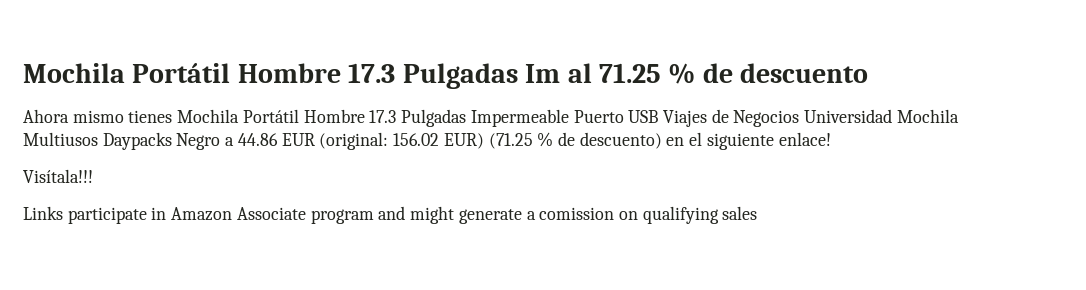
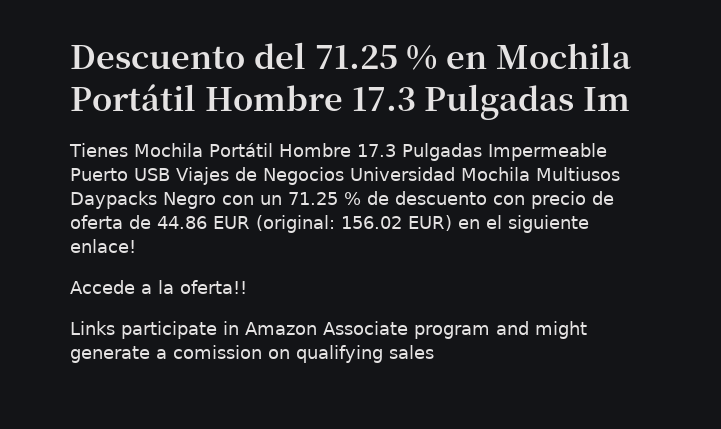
(23, 73) none -> [70,42,488,70] Descuento del 71.25 % en
[567,63,869,84] [23,109,173,123] al 71.25 % de descuento // Ahora mismo tienes -> [69,143,128,157] // Tienes
[225,137,235,146] a -> [222,191,614,209] [70,215,151,229] con un 71.25 % de descuento con precio de oferta de
[488,132,662,149] (71.25 % de descuento) -> (452, 223) none
[23,169,93,183] Visítala!!! -> [70,280,247,294] Accede a la oferta!!

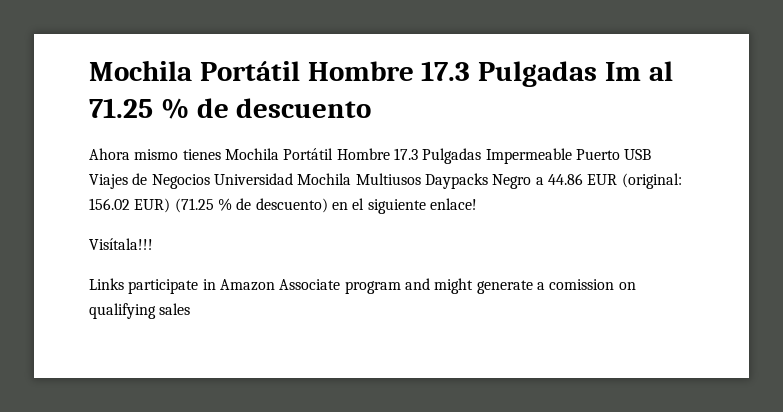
[70,42,488,70] Descuento del 71.25 % en -> (89, 70) none
[69,143,128,157] // Tienes -> [648,61,673,81] [89,98,372,119] [89,148,221,160] al 71.25 % de descuento // Ahora mismo tienes
[222,191,614,209] [70,215,151,229] con un 71.25 % de descuento con precio de oferta de -> [535,177,544,185] a
(452, 223) none -> [174,198,328,213] (71.25 % de descuento)
[70,280,247,294] Accede a la oferta!! -> [89,238,153,250] Visítala!!!

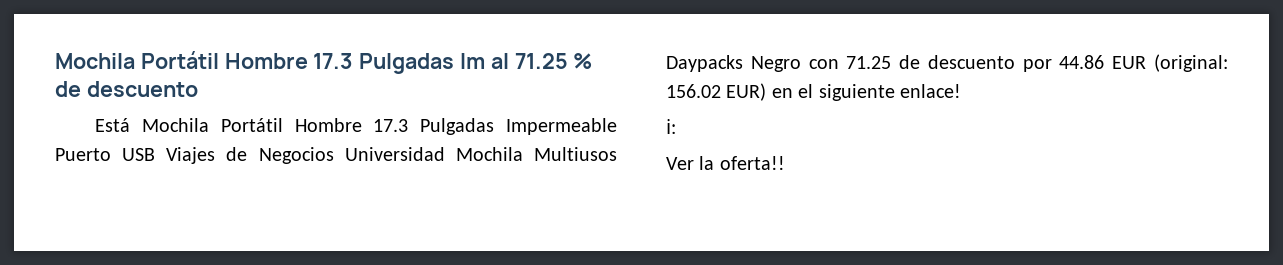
[89,148,221,160] Ahora mismo tienes -> [95,118,131,132] Está
[535,177,544,185] a -> [808,55,1052,72] con 71.25 de descuento por
[174,198,328,213] (71.25 % de descuento) -> (767, 92) none
[89,238,153,250] [89,278,636,294] [89,303,191,319] Visítala!!! // Links participate in Amazon Associate program and might generate a comission on qualifying sales -> [666,119,676,134] [666,156,785,170] ℹ: // Ver la oferta!!

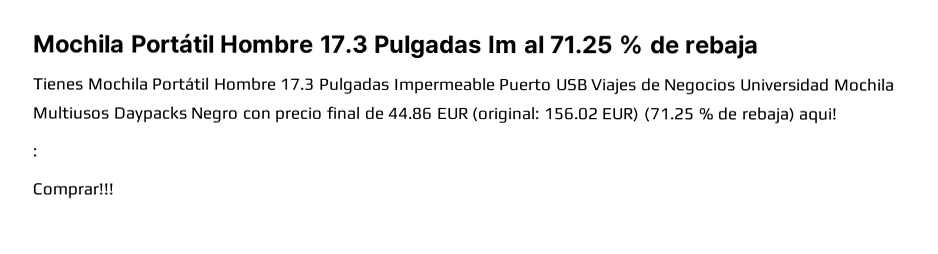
[86,81,198,97] [95,118,131,132] descuento // Está -> [685,34,760,59] [33,77,84,91] rebaja // Tienes
[846,55,1052,72] 71.25 de descuento por -> [275,105,385,123] precio final de
[771,84,961,101] [666,119,676,134] [666,156,785,170] en el siguiente enlace! // ℹ: // Ver la oferta!! -> [644,107,839,124] [32,147,37,157] [32,182,114,199] (71.25 % de rebaja) aqui! // : // Comprar!!!

